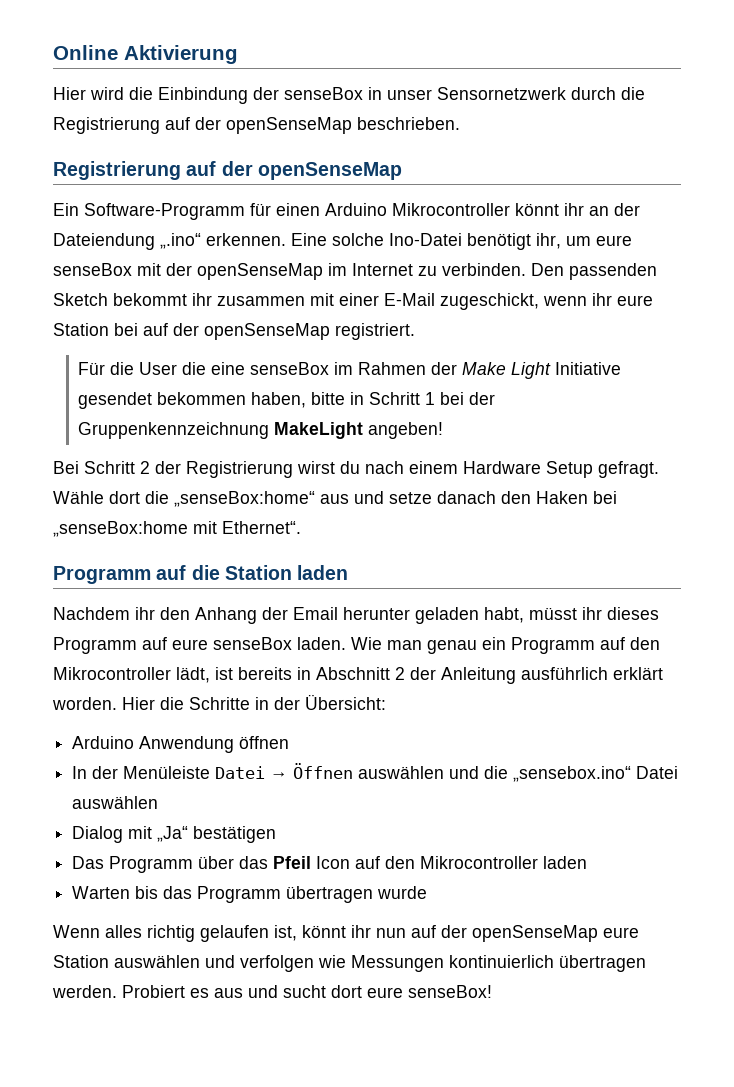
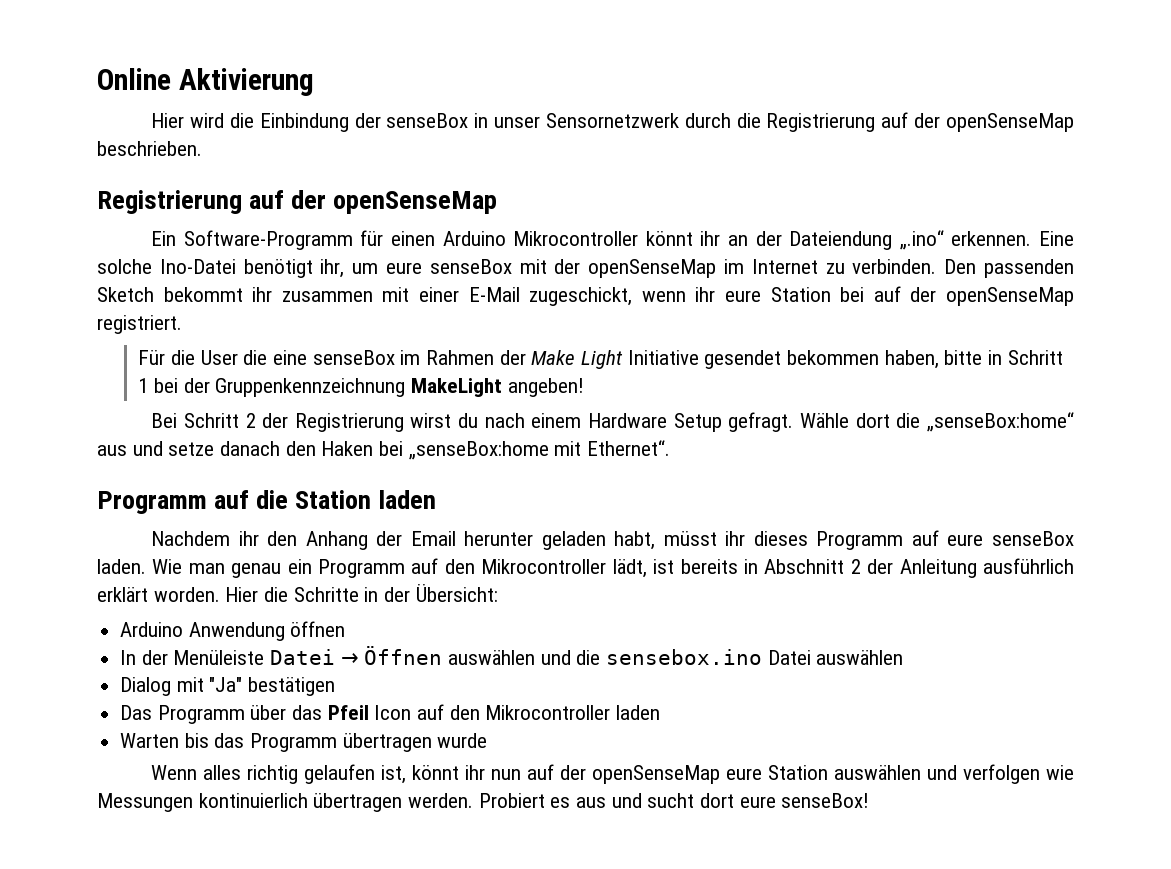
[513,766,632,782] „sensebox.ino“ -> [606,649,763,665] sensebox.ino
[157,826,189,842] „Ja“ -> [209,677,243,692] "Ja"

